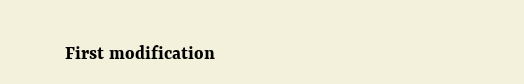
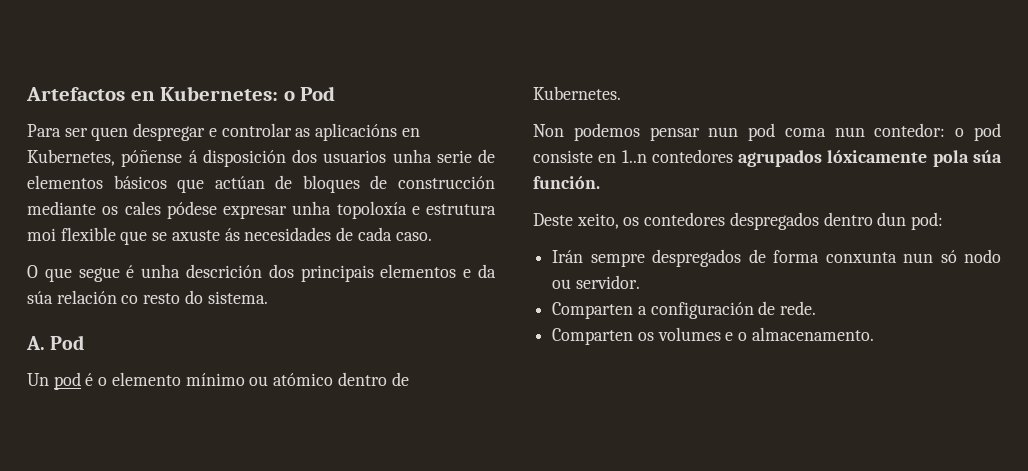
[65,45,216,59] First modification -> [26,86,336,101] [27,123,420,141] [27,149,495,167] [27,175,495,193] [27,201,496,219] [27,227,432,245] [27,264,497,282] [27,290,268,304] [26,335,85,350] [27,372,409,390] [533,86,621,100] [533,123,1001,141] [533,149,1002,167] [533,176,600,189] [533,212,944,230] [552,249,1001,267] [552,275,640,289] [552,301,817,319] [552,327,874,345] Artefactos en Kubernetes: o Pod // Para ser quen despregar e controlar as aplicacións en Kubernetes, póñense á disposición dos usuarios unha serie de elementos básicos que actúan de bloques de construcción mediante os cales pódese expresar unha topoloxía e estrutura moi flexible que se axuste ás necesidades de cada caso. // O que segue é unha descrición dos principais elementos e da súa relación co resto do sistema. // A. Pod // Un pod é o elemento mínimo ou atómico dentro de Kubernetes. // Non podemos pensar nun pod coma nun contedor: o pod consiste en 1..n contedores agrupados lóxicamente pola súa función. // Deste xeito, os contedores despregados dentro dun pod: // Irán sempre despregados de forma conxunta nun só nodo ou servidor. // Comparten a configuración de rede. // Comparten os volumes e o almacenamento.

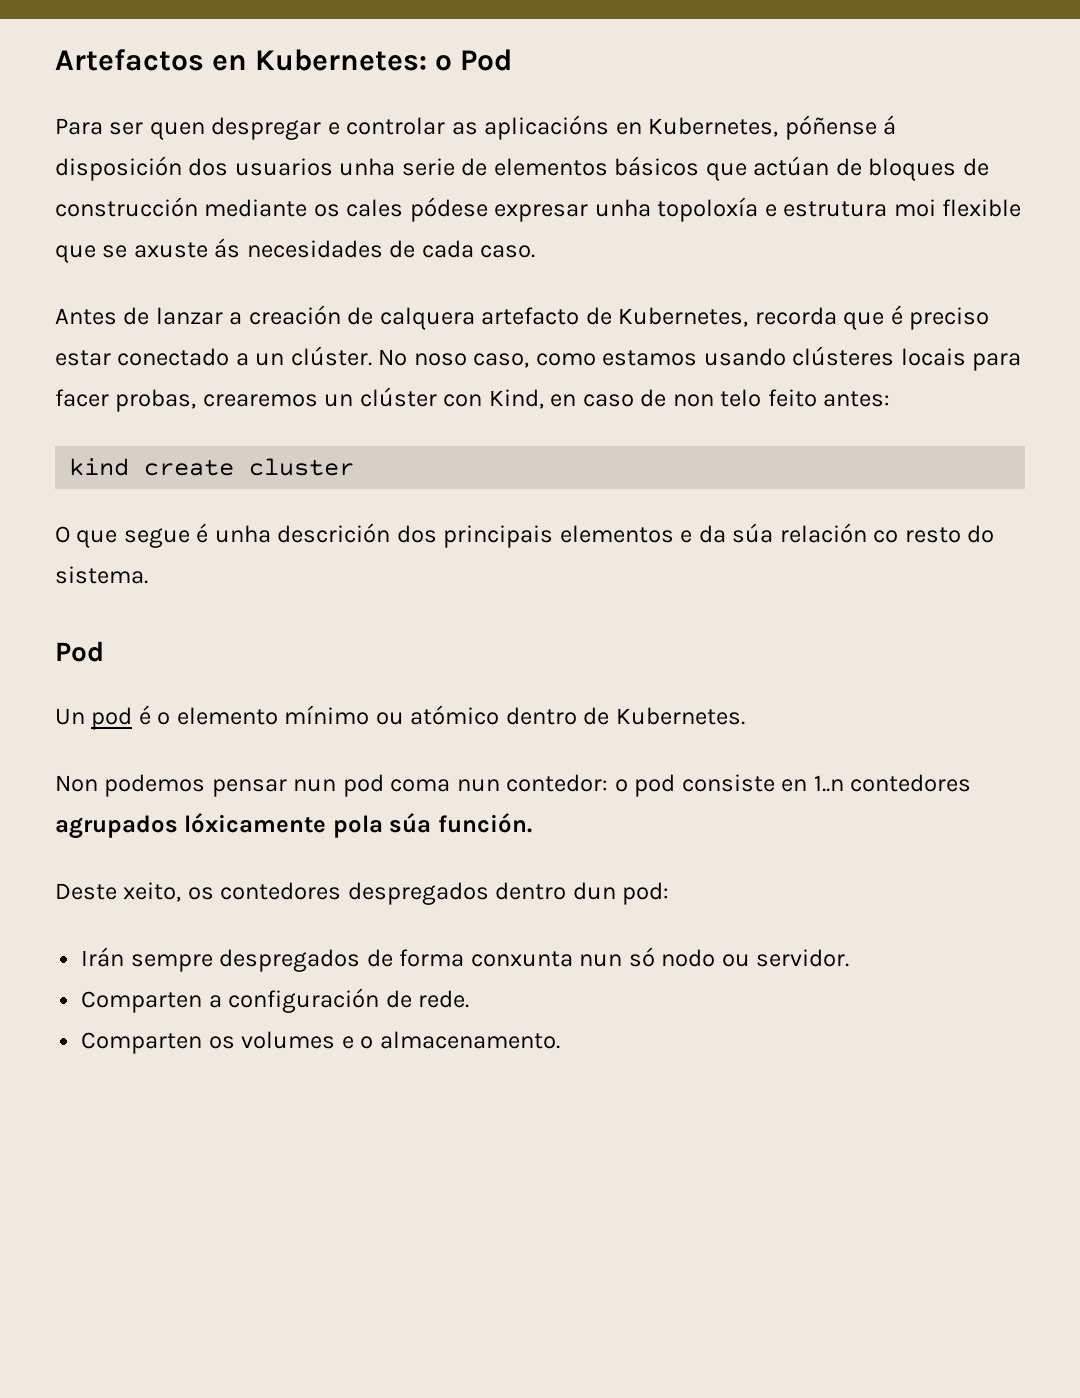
(432, 236) none -> [55,305,990,330] [55,346,1022,371] [55,387,891,412] [69,458,355,476] // Antes de lanzar a creación de calquera artefacto de Kubernetes, recorda que é preciso estar conectado a un clúster. No noso caso, como estamos usando clústeres locais para facer probas, crearemos un clúster con Kind, en caso de non telo feito antes: // kind create cluster
[26,336,45,350] A. -> (148, 575) none

